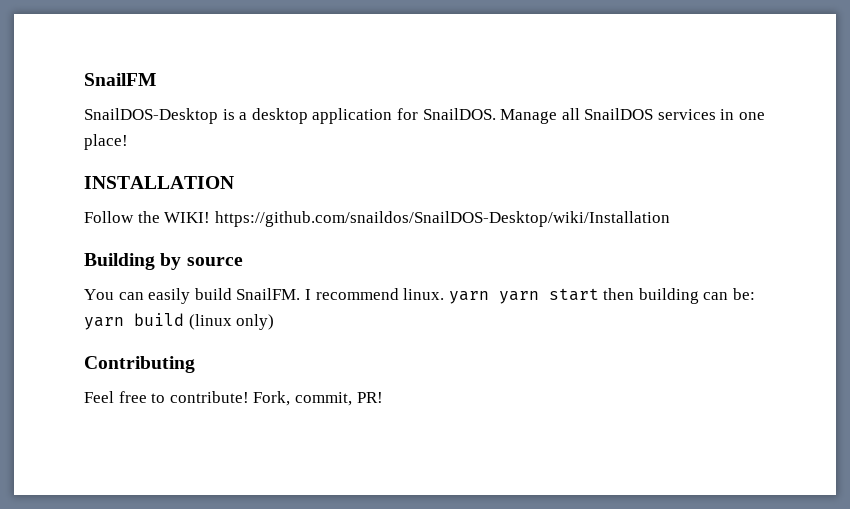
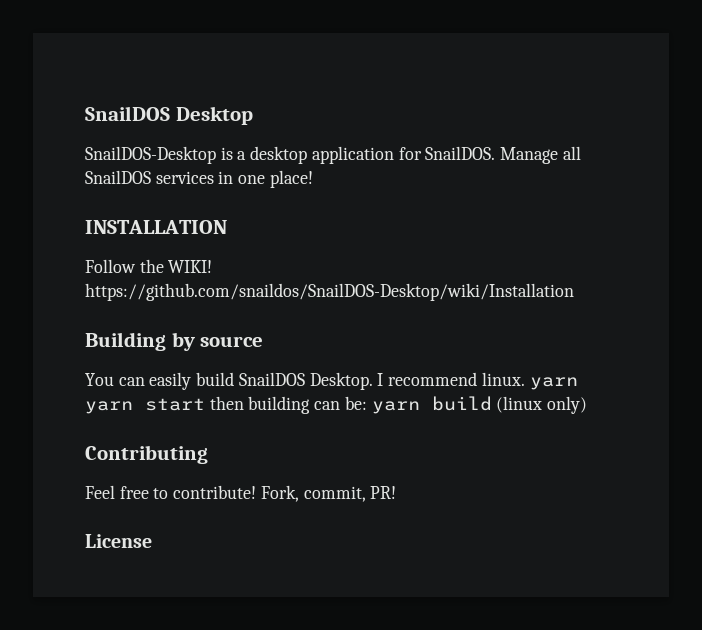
[84,73,156,86] SnailFM -> [85,106,253,125] SnailDOS Desktop
[236,288,301,300] SnailFM. -> [238,372,373,390] SnailDOS Desktop.
(383, 397) none -> [85,534,152,548] // License

